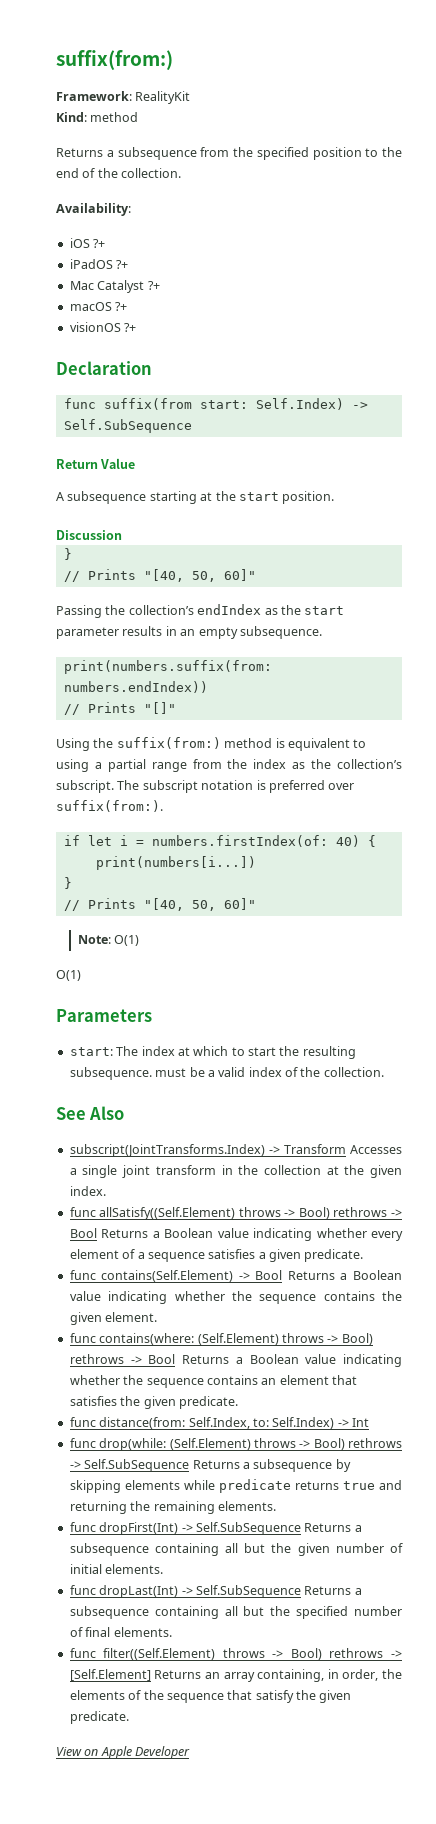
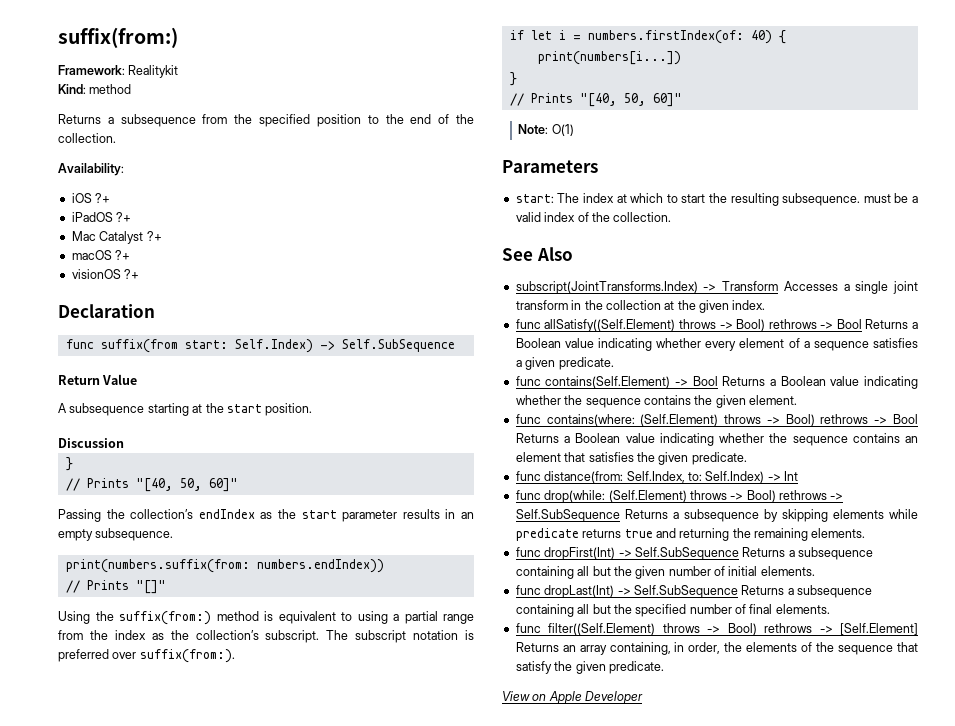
[135,91,191,104] RealityKit -> [128,65,179,78] Realitykit
[56,970,81,981] // O(1) -> (574, 130) none

